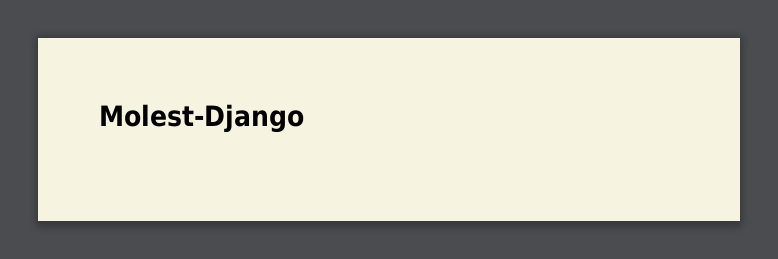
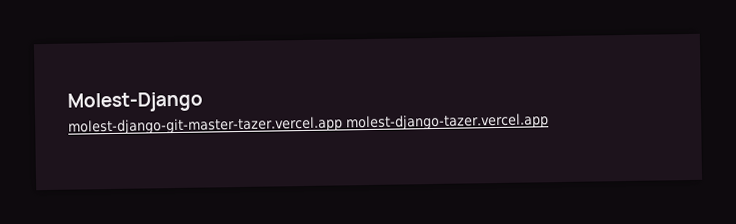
(304, 118) none -> [68,113,549,135] // molest-django-git-master-tazer.vercel.app molest-django-tazer.vercel.app

